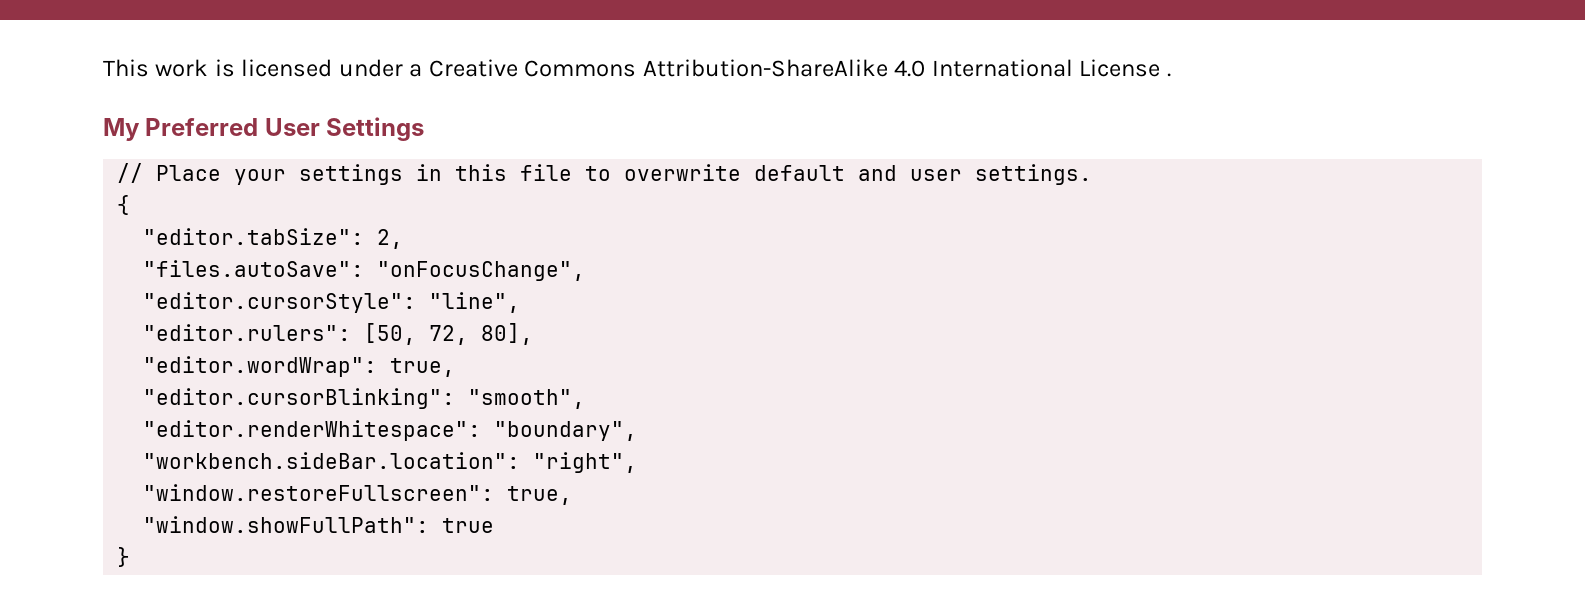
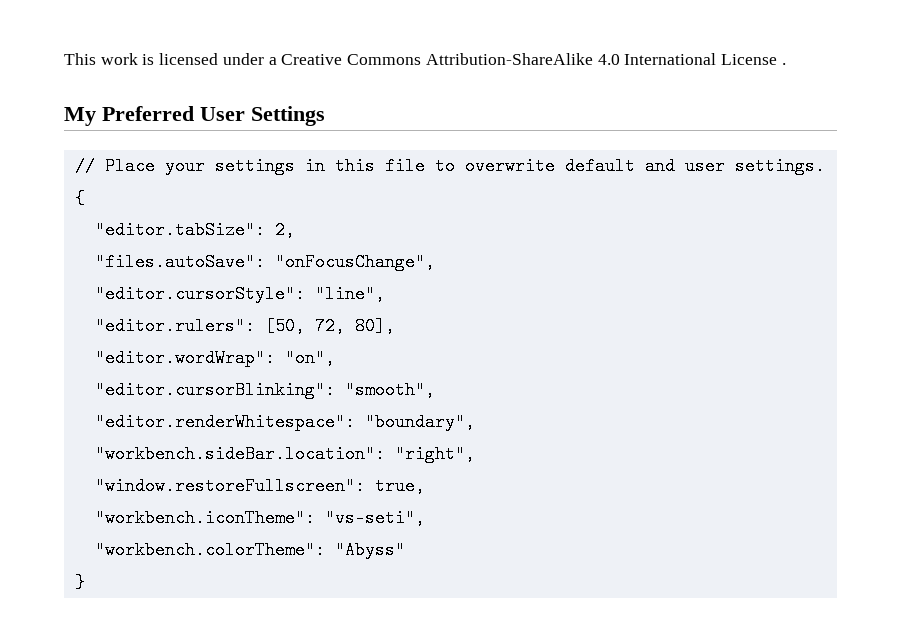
[390,358,456,377] true, -> [284,349,335,367] "on",
[143,516,495,533] "window.showFullPath": true -> [94,509,425,527] [94,541,405,559] "workbench.iconTheme": "vs-seti", // "workbench.colorTheme": "Abyss"

